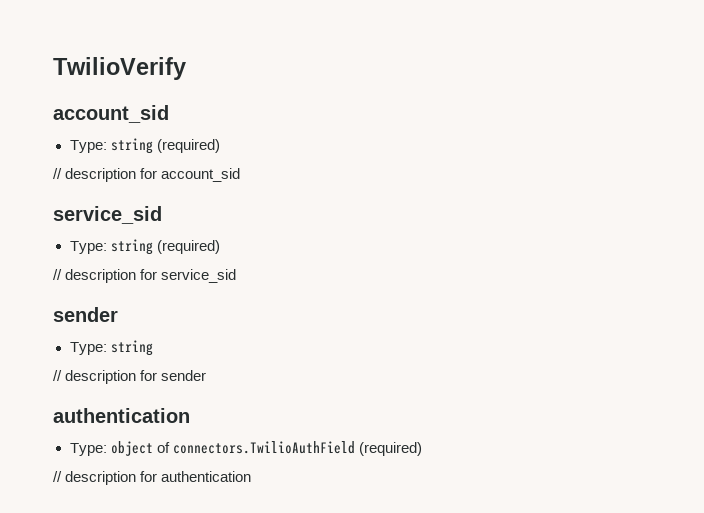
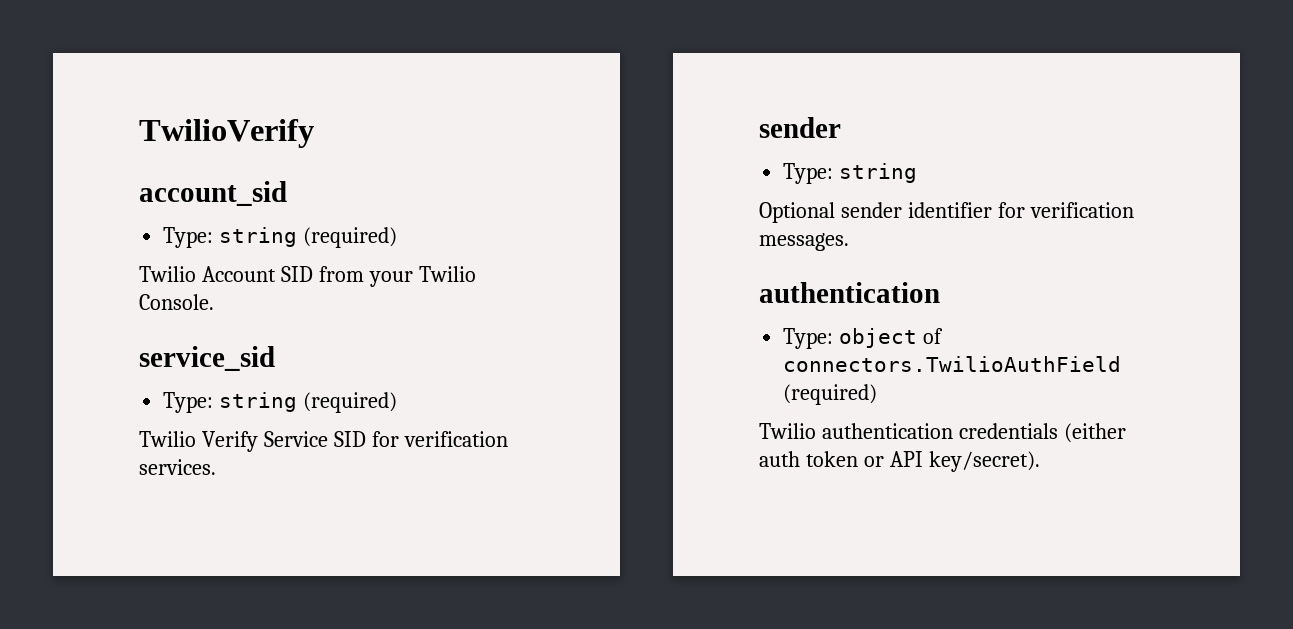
[53,168,241,182] [53,206,162,224] [69,239,220,255] [53,269,237,283] [53,307,118,322] [69,340,153,356] [53,370,207,384] // description for account_sid // service_sid // Type: string (required) // // description for service_sid // sender // Type: string // // description for sender -> [139,266,476,287] [139,294,214,310] [139,346,275,371] [163,392,398,413] [139,431,508,452] [139,459,216,475] [759,117,841,138] [783,163,918,184] [759,202,1134,223] [759,233,849,251] Twilio Account SID from your Twilio Console. // service_sid // Type: string (required) // Twilio Verify Service SID for verification services. // sender // Type: string // Optional sender identifier for verification messages.
[53,471,252,485] // description for authentication -> [759,423,1126,443] [759,451,1040,472] Twilio authentication credentials (either auth token or API key/secret).

